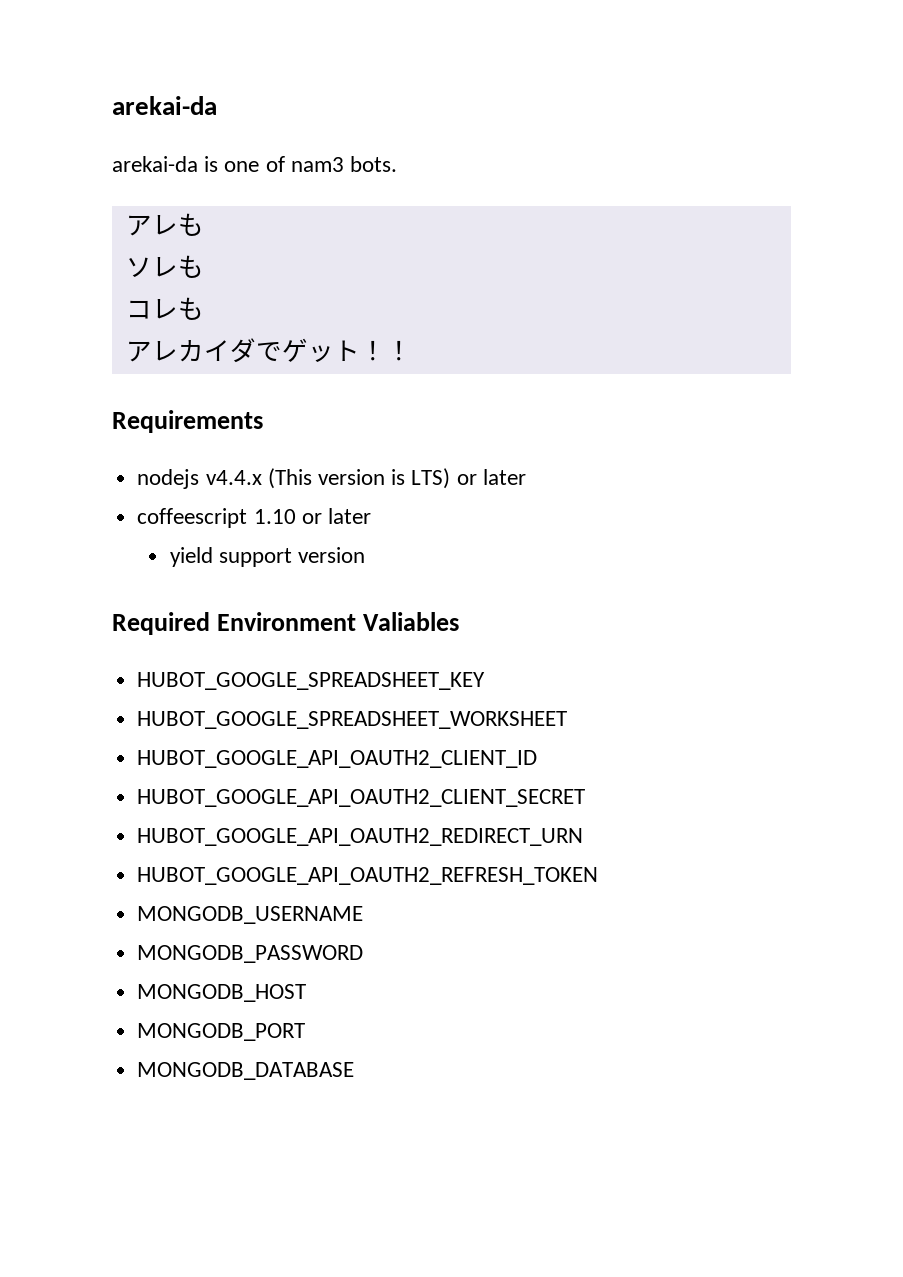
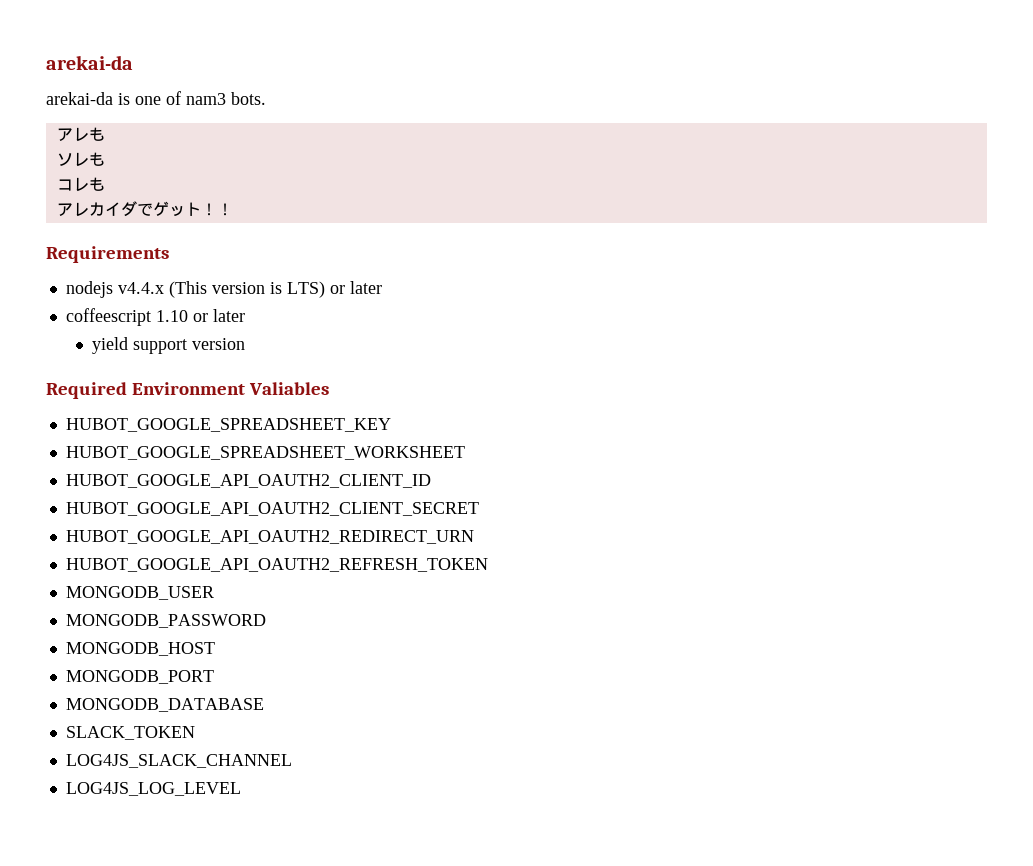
[137,906,364,924] MONGODB_USERNAME -> [65,586,214,600] MONGODB_USER
(355, 1071) none -> [65,726,195,740] [65,754,292,768] [65,782,241,796] // SLACK_TOKEN // LOG4JS_SLACK_CHANNEL // LOG4JS_LOG_LEVEL

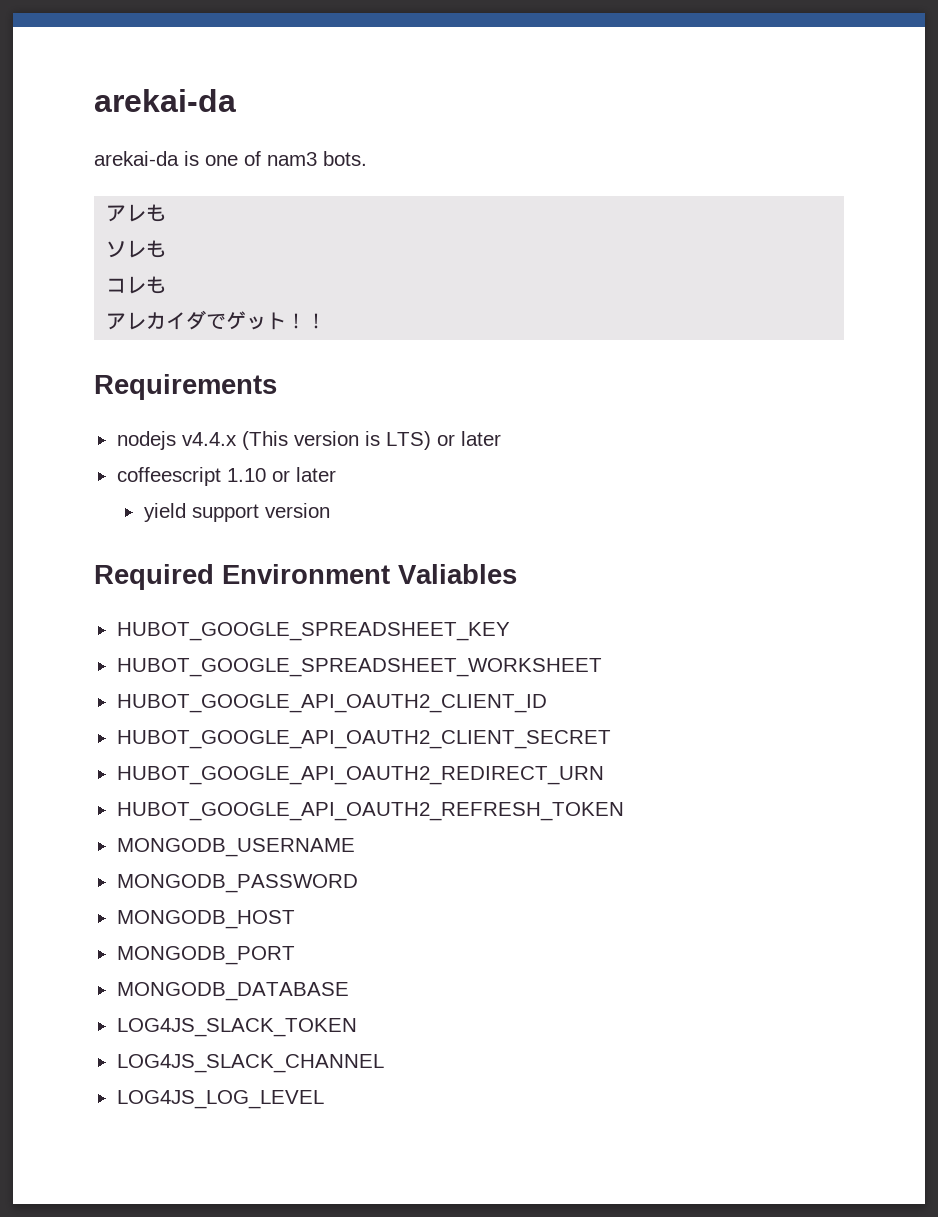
[65,586,214,600] MONGODB_USER -> [116,838,355,857] MONGODB_USERNAME
[65,726,195,740] SLACK_TOKEN -> [116,1018,357,1037] LOG4JS_SLACK_TOKEN

